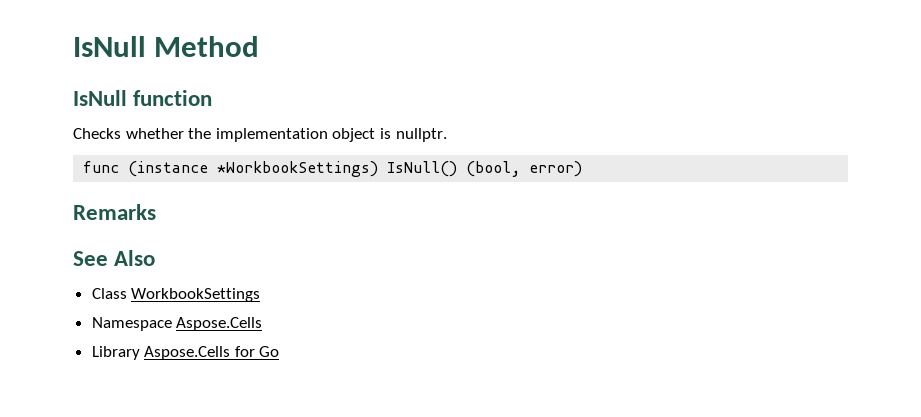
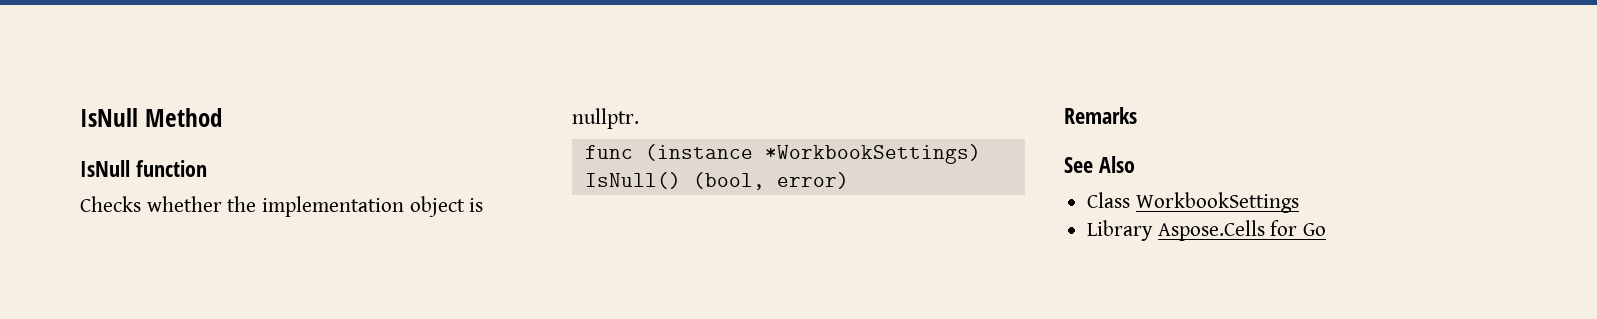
[91,317,263,331] // Namespace Aspose.Cells -> (1299, 202) none

